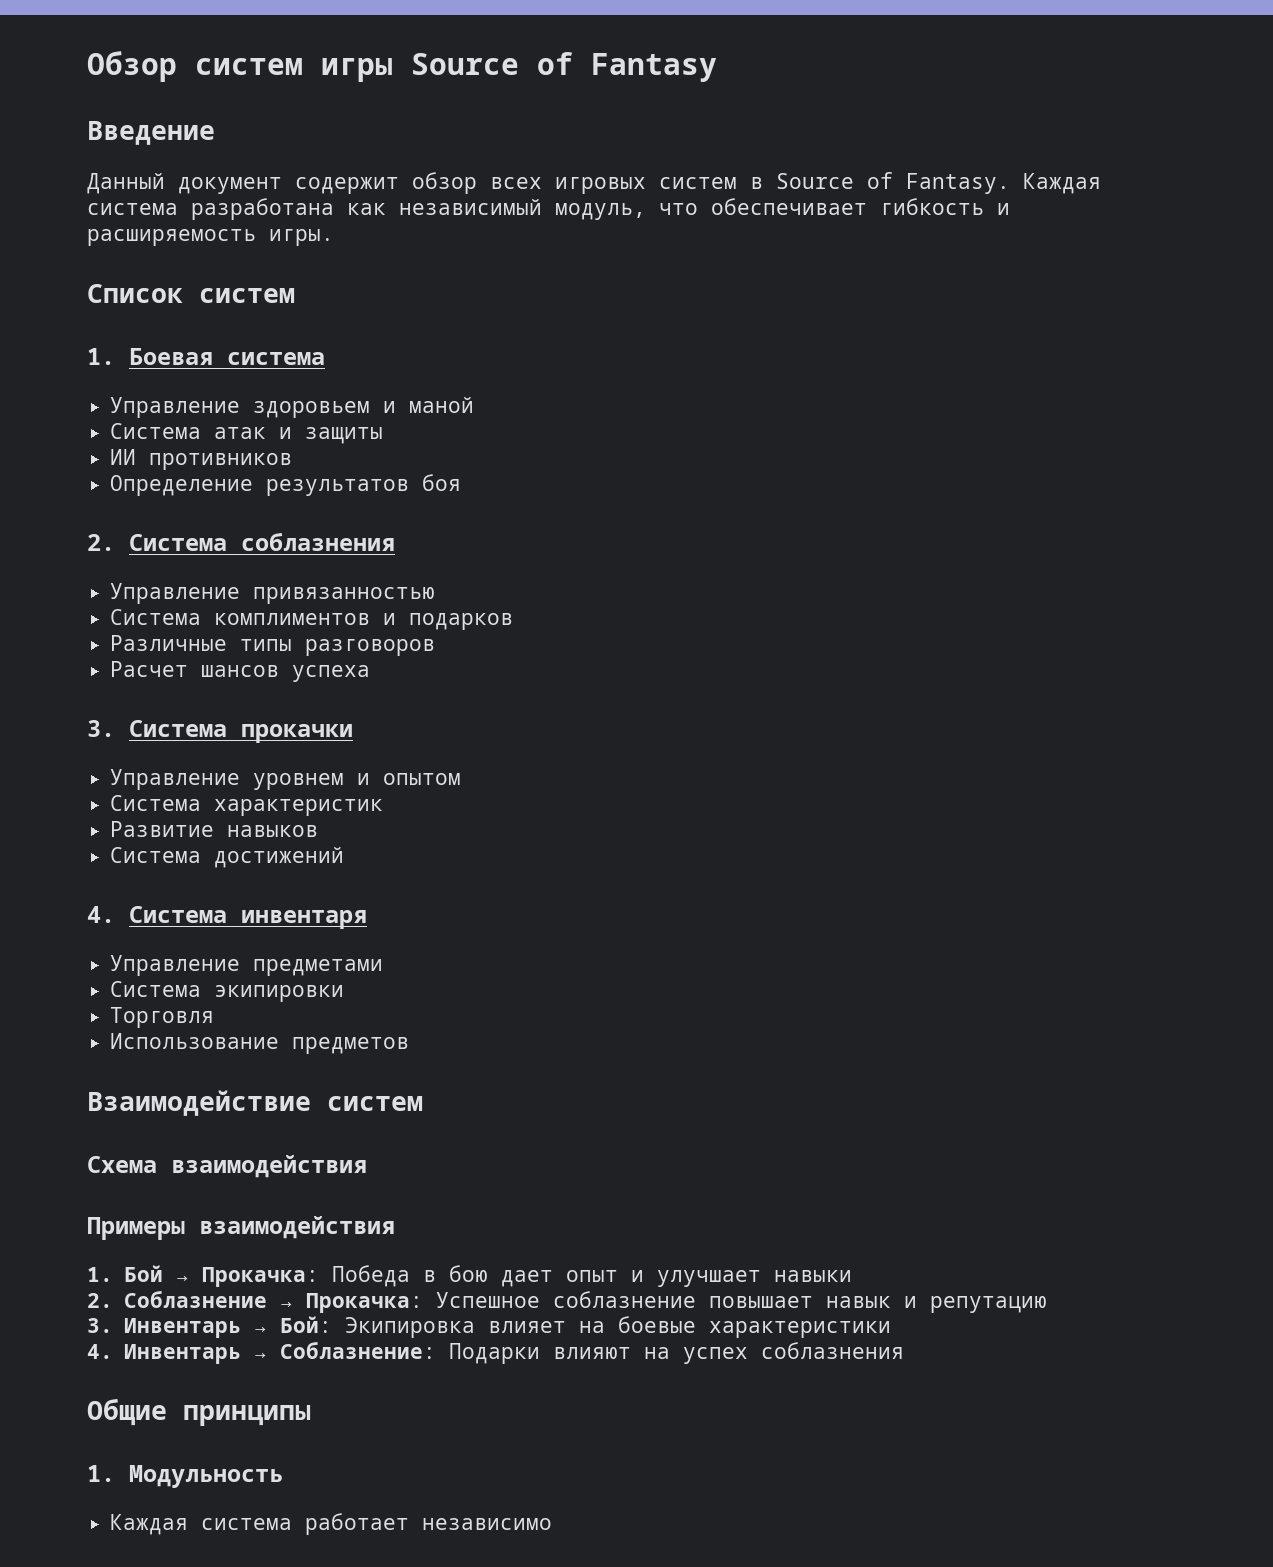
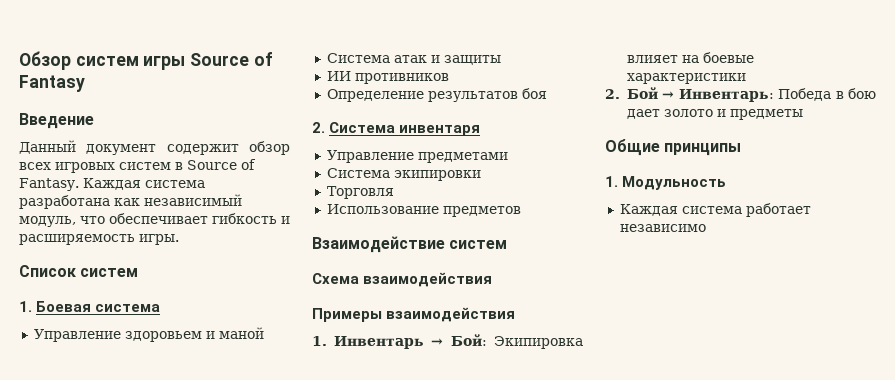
[241,532,395,551] [110,583,436,604] [110,609,514,630] [110,635,436,656] [110,661,371,682] [87,720,353,743] [110,769,462,790] [110,795,384,816] [110,821,319,837] [110,847,345,868] [87,906,227,923] соблазнения // Управление привязанностью // Система комплиментов и подарков // Различные типы разговоров // Расчет шансов успеха // 3. Система прокачки // Управление уровнем и опытом // Система характеристик // Развитие навыков // Система достижений // 4. Система -> (396, 127) none
[123,1265,852,1287] [87,1290,1047,1313] [87,1318,113,1333] Бой → Прокачка: Победа в бою дает опыт и улучшает навыки // 2. Соблазнение → Прокачка: Успешное соблазнение повышает навык и репутацию // 3. -> (327, 341) none
[87,1341,904,1364] 4. Инвентарь → Соблазнение: Подарки влияют на успех соблазнения -> [605,87,876,102] [626,109,803,120] 2. Бой → Инвентарь: Победа в бою дает золото и предметы

